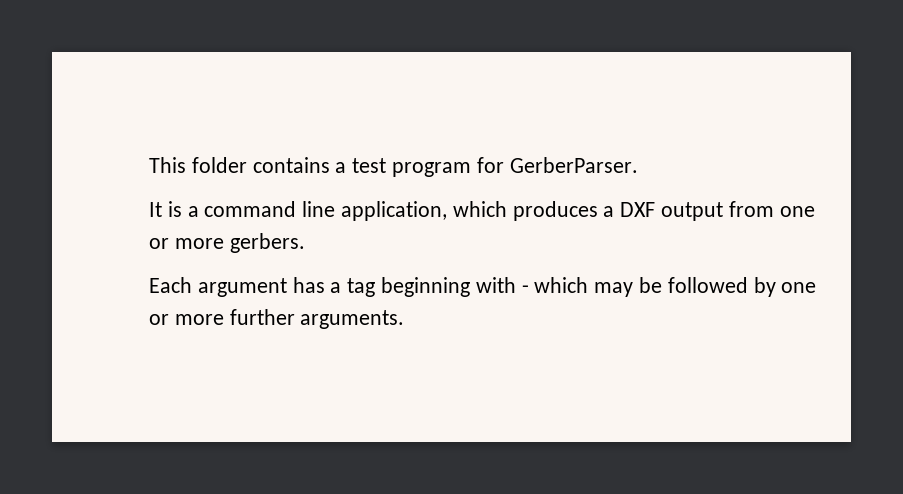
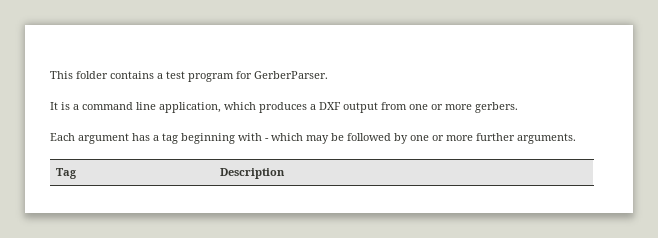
(405, 319) none -> [56,168,78,179] [220,168,286,179] // Tag | Description

